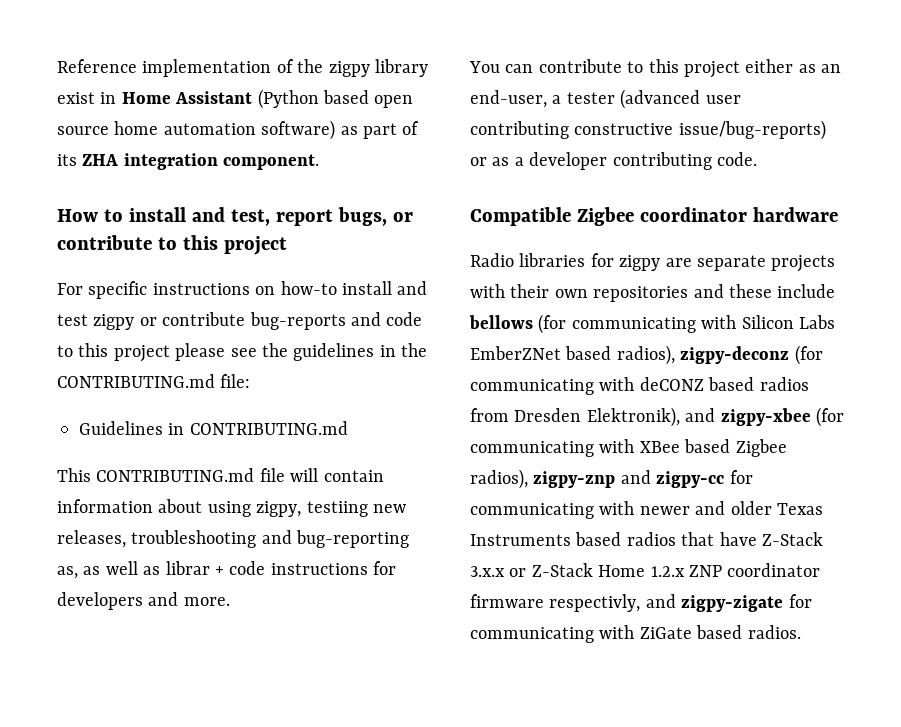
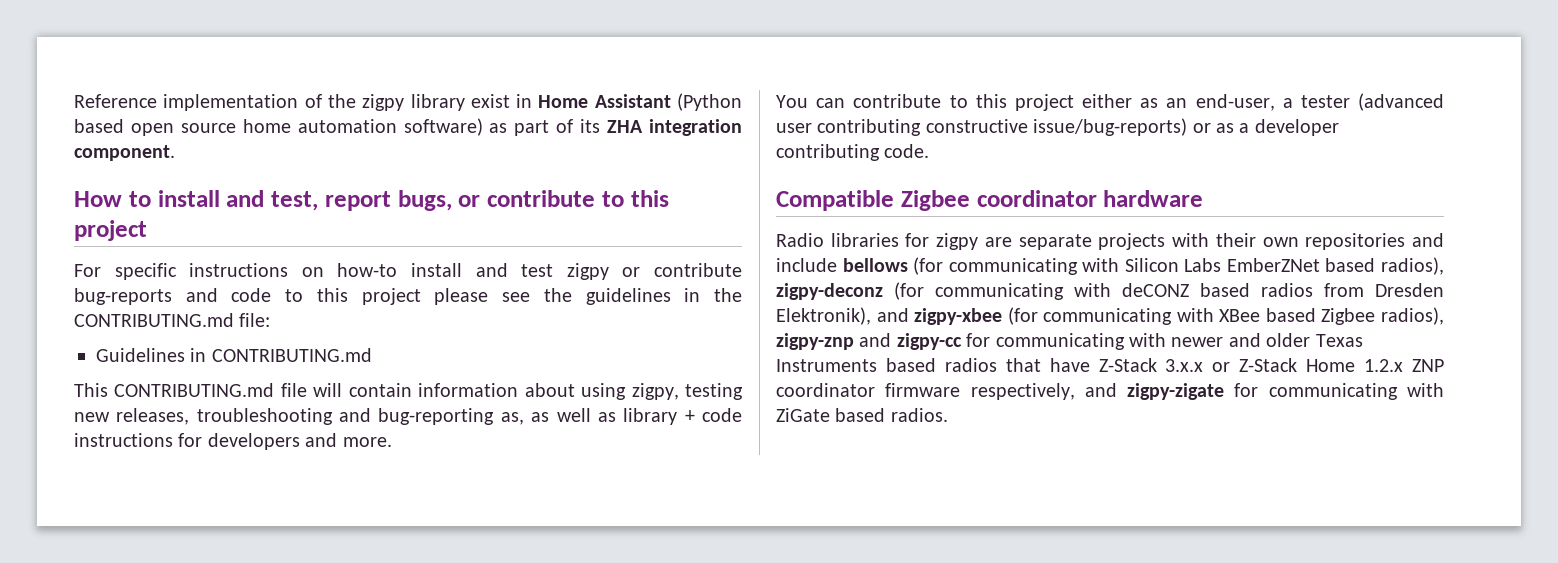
[306,501,368,517] testiing -> [685,383,743,400] testing
[165,561,210,575] librar -> [623,408,678,425] library
[729,284,772,298] these -> (1444, 240) none
[549,594,641,612] respectivly, -> [970,383,1075,400] respectively,

